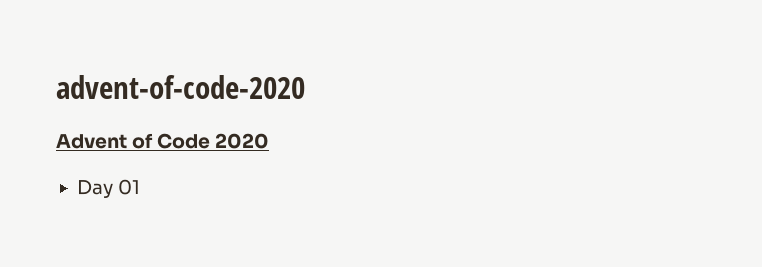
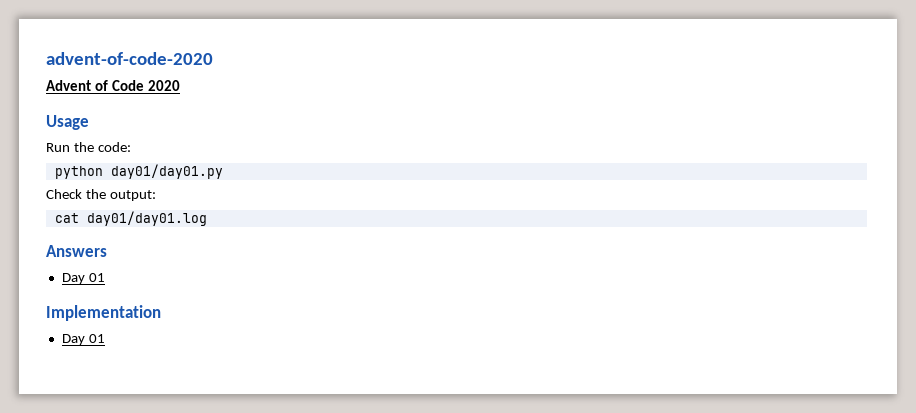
[76,179,141,198] // Day 01 -> [46,115,89,130] [46,142,131,152] [54,164,223,179] [46,189,156,201] [54,211,207,226] [46,245,107,257] [61,273,105,284] [46,305,161,321] [61,334,105,345] // Usage // Run the code: // python day01/day01.py // Check the output: // cat day01/day01.log // Answers // Day 01 // Implementation // Day 01

